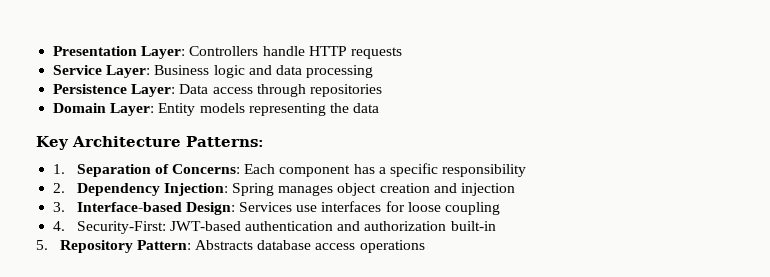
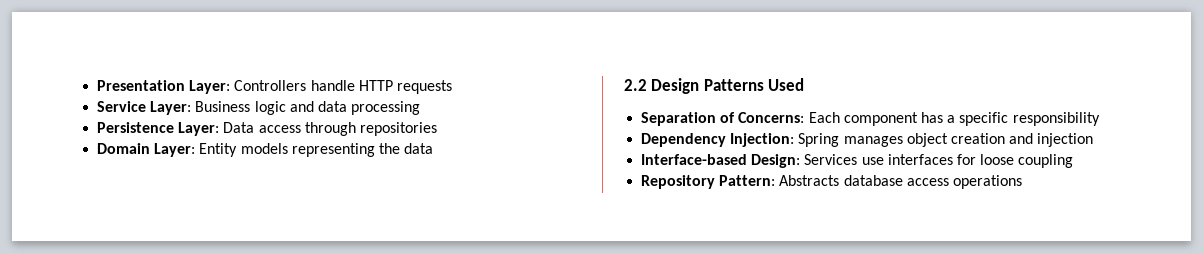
[36,136,264,150] [53,164,66,174] Key Architecture Patterns: // 1. -> [624,78,805,94] 2.2 Design Patterns Used //
[53,183,66,193] 2. -> (1100, 119) none
[53,202,66,212] 3. -> (1094, 140) none
[53,221,496,234] [36,240,48,250] 4. Security-First: JWT-based authentication and authorization built-in // 5. -> (1074, 161) none

